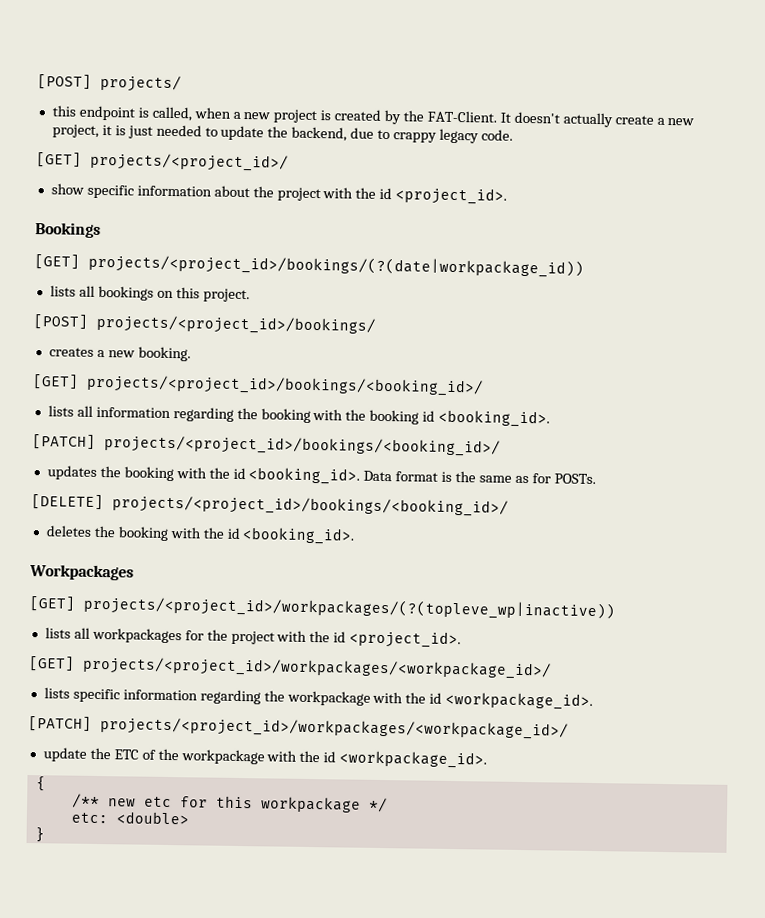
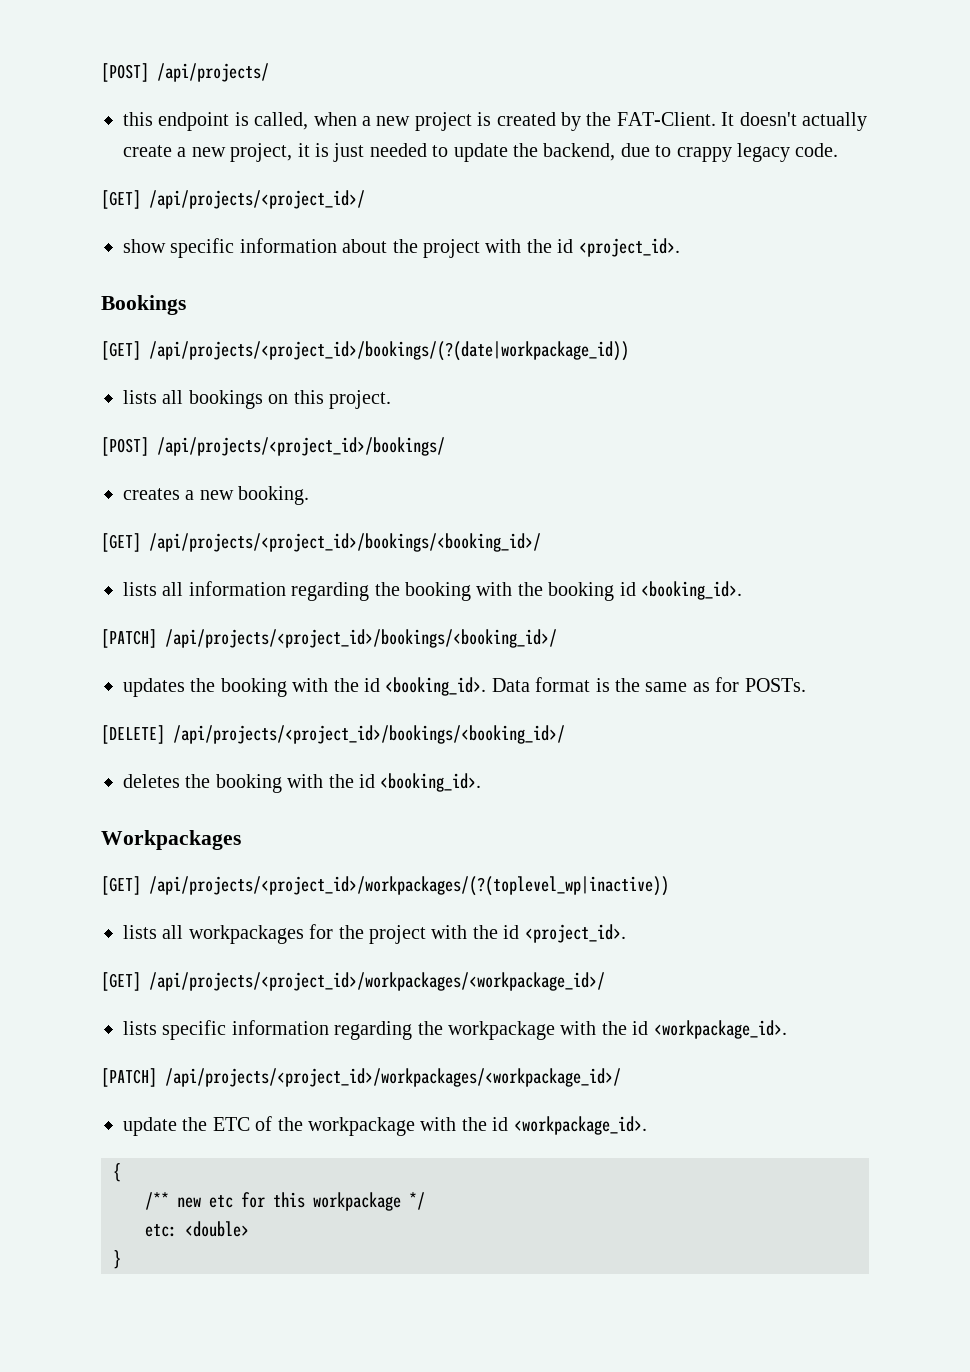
[37,74,182,93] [POST] projects/ -> [101,63,269,82] [POST] /api/projects/
[90,152,289,172] projects/<project_id>/ -> [149,190,365,209] /api/projects/<project_id>/
[88,253,584,278] projects/<project_id>/bookings/(?(date|workpackage_id)) -> [149,341,629,361] /api/projects/<project_id>/bookings/(?(date|workpackage_id))
[96,314,376,335] projects/<project_id>/bookings/ -> [157,437,445,456] /api/projects/<project_id>/bookings/
[86,374,484,397] projects/<project_id>/bookings/<booking_id>/ -> [149,533,541,552] /api/projects/<project_id>/bookings/<booking_id>/
[104,435,501,457] projects/<project_id>/bookings/<booking_id>/ -> [165,629,557,648] /api/projects/<project_id>/bookings/<booking_id>/
[112,495,509,517] projects/<project_id>/bookings/<booking_id>/ -> [173,725,565,744] /api/projects/<project_id>/bookings/<booking_id>/
[83,595,615,621] projects/<project_id>/workpackages/(?(topleve_wp|inactive)) -> [149,876,669,896] /api/projects/<project_id>/workpackages/(?(toplevel_wp|inactive))
[82,656,552,680] projects/<project_id>/workpackages/<workpackage_id>/ -> [149,972,605,991] /api/projects/<project_id>/workpackages/<workpackage_id>/
[100,717,569,740] projects/<project_id>/workpackages/<workpackage_id>/ -> [165,1068,621,1087] /api/projects/<project_id>/workpackages/<workpackage_id>/

